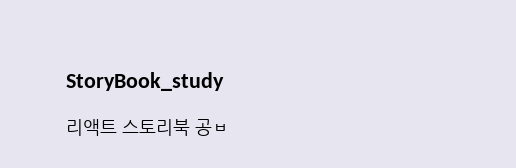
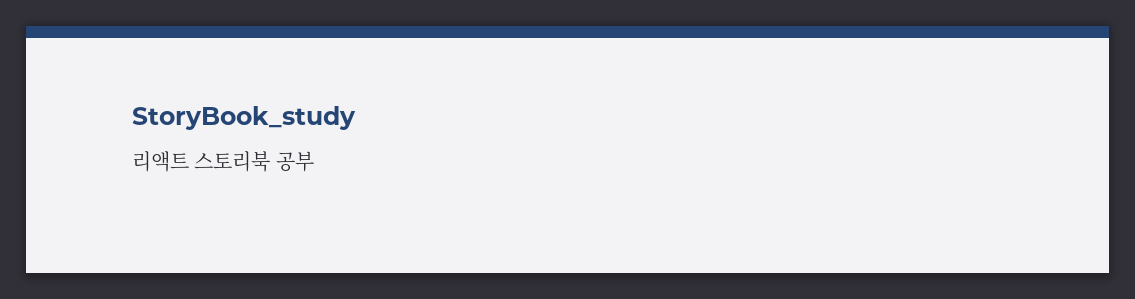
[194,119,229,136] 공ㅂ -> [275,151,314,172] 공부

